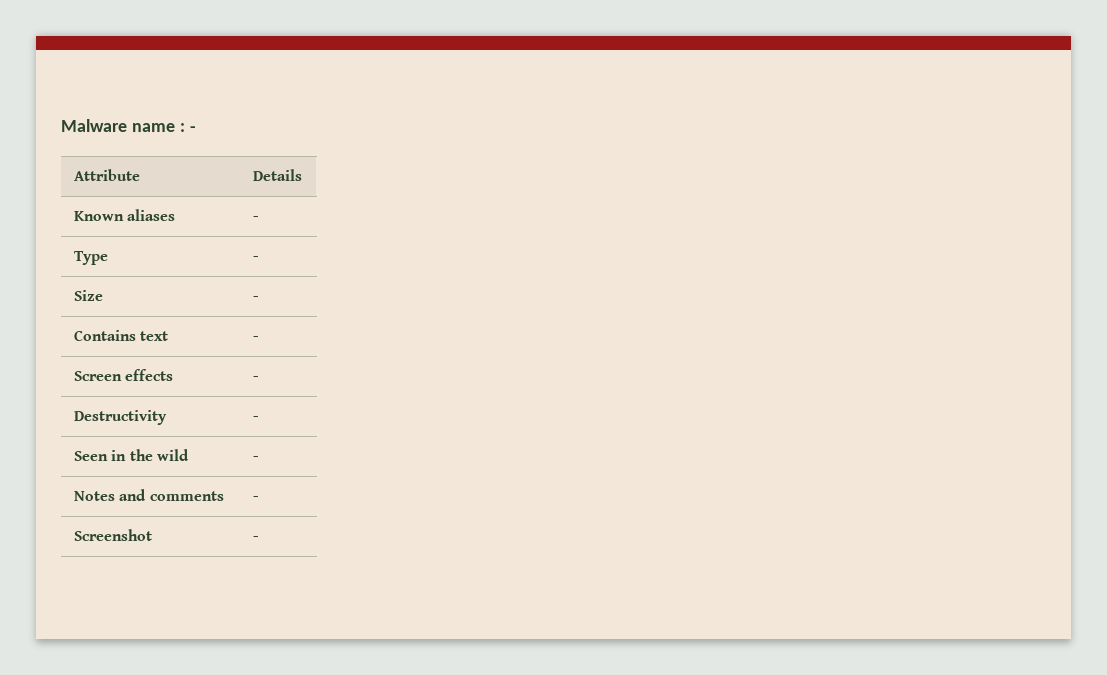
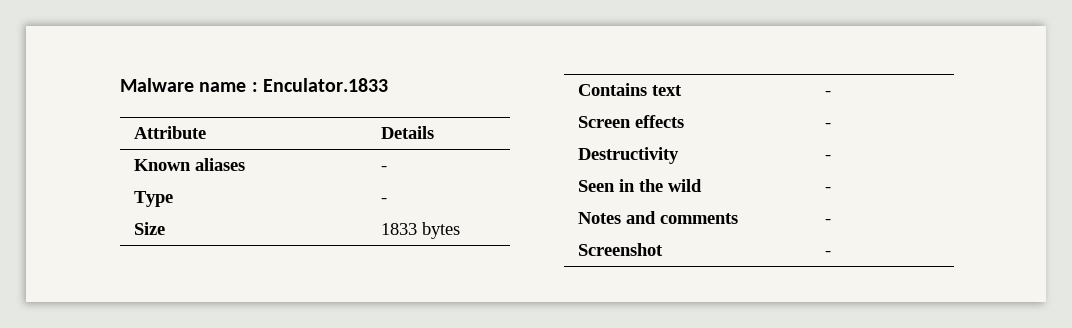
[189,126,196,132] - -> [263,78,389,92] Enculator.1833
[252,296,259,301] - -> [380,222,460,239] 1833 bytes

